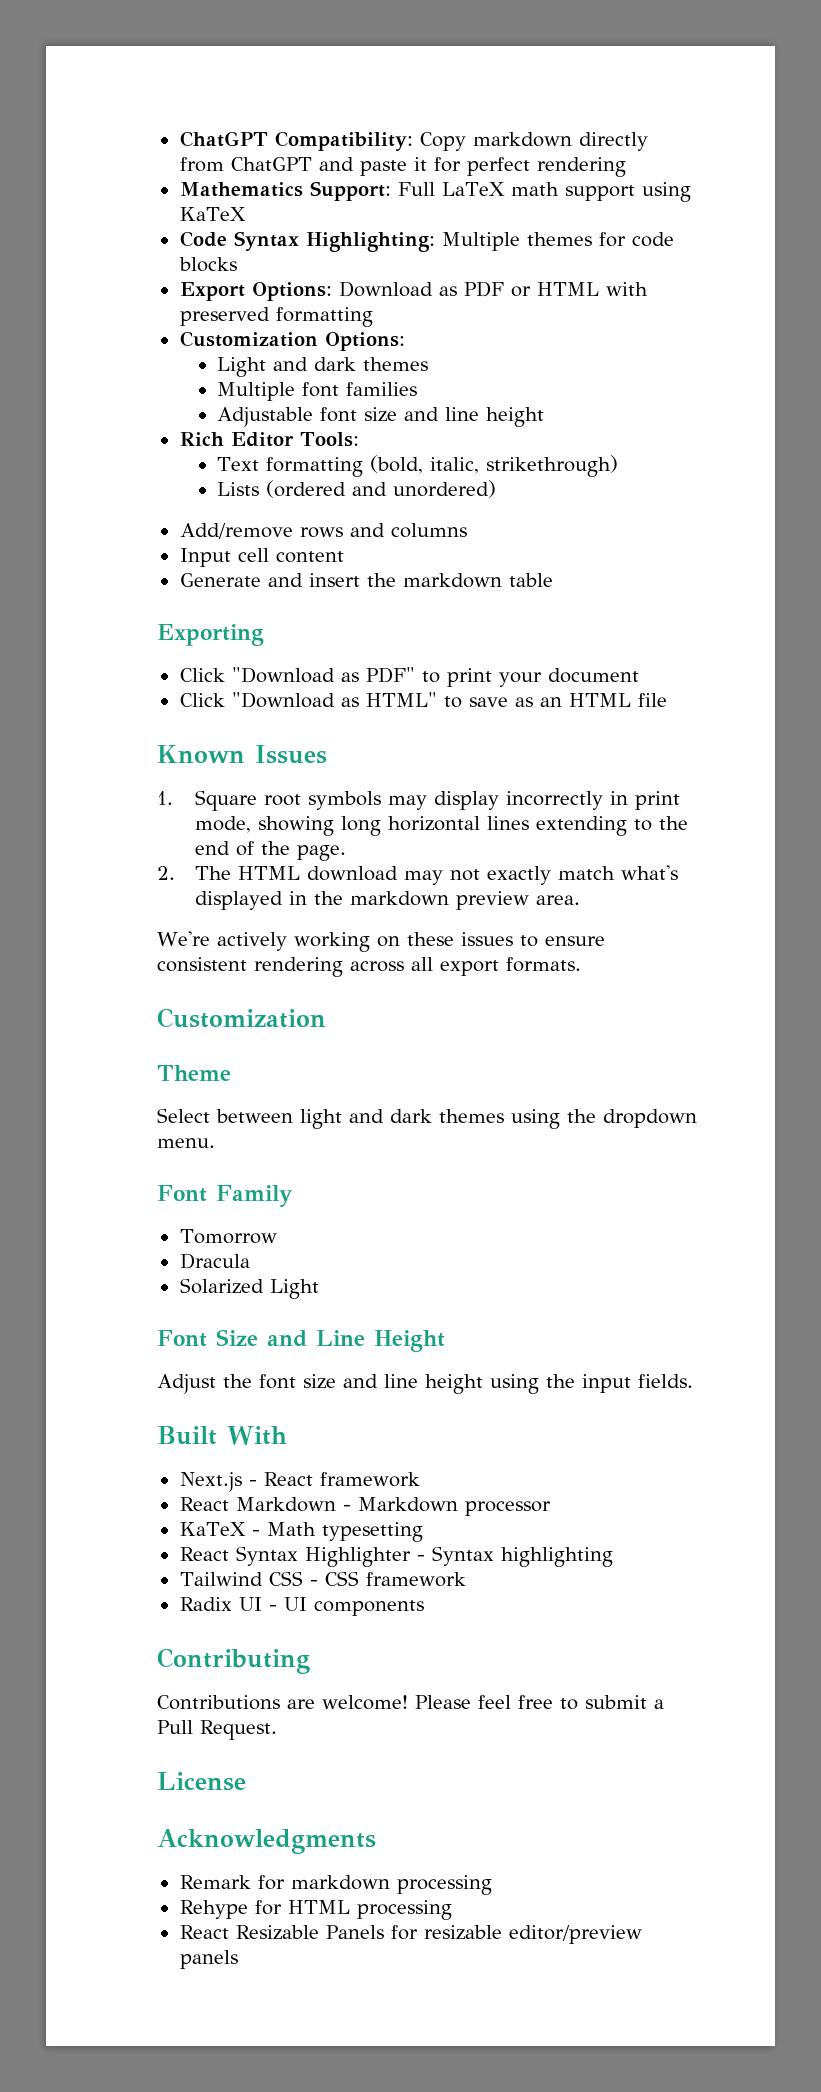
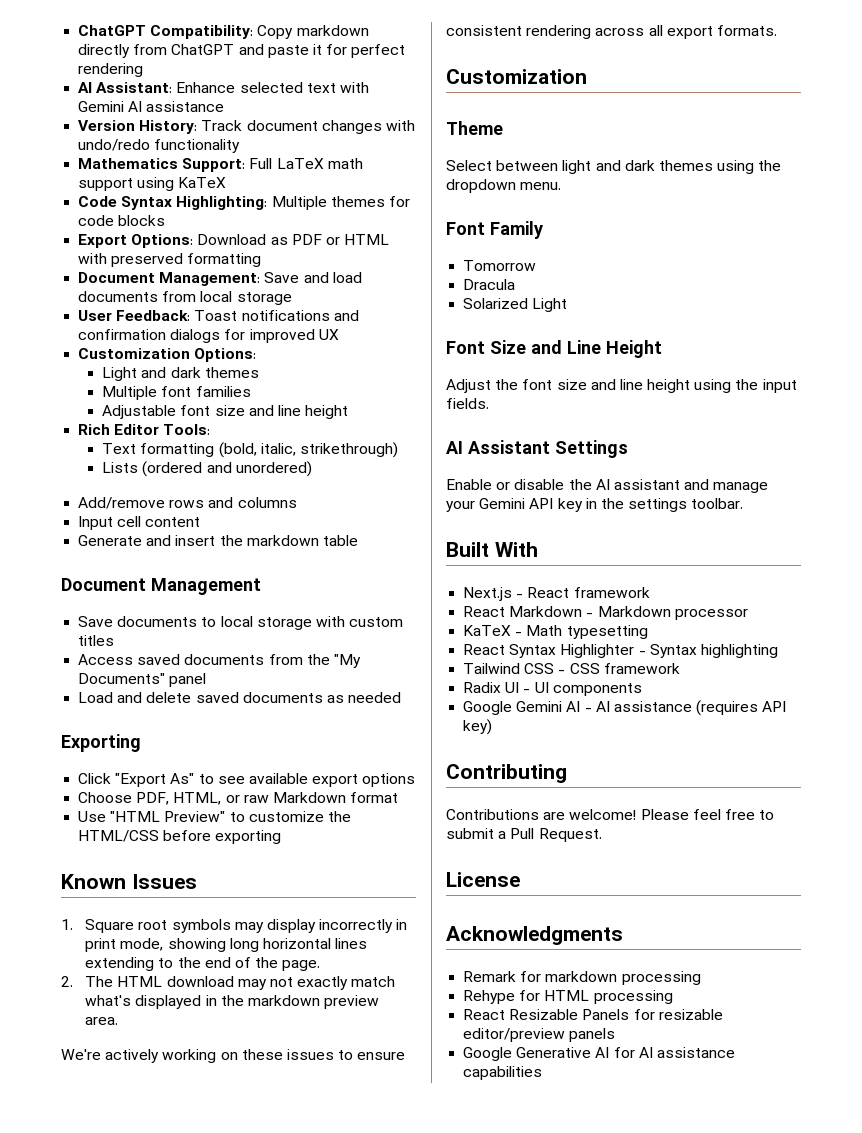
(626, 167) none -> [78,82,369,93] [78,101,225,112] [78,120,415,134] [78,139,241,153] // AI Assistant: Enhance selected text with Gemini AI assistance // Version History: Track document changes with undo/redo functionality
(373, 317) none -> [78,272,362,286] [78,291,292,305] [78,310,359,321] [78,329,339,343] // Document Management: Save and load documents from local storage // User Feedback: Toast notifications and confirmation dialogs for improved UX
[157,624,264,646] [179,667,639,687] [179,692,667,708] Exporting // Click "Download as PDF" to print your document // Click "Download as HTML" to save as an HTML file -> [61,578,261,595] [78,616,404,630] [78,635,115,646] [78,654,361,668] [78,673,207,687] [78,692,402,703] [61,734,141,752] [78,773,416,787] [78,792,399,805] [78,811,351,822] [78,830,282,844] Document Management // Save documents to local storage with custom titles // Access saved documents from the "My Documents" panel // Load and delete saved documents as needed // Exporting // Click "Export As" to see available export options // Choose PDF, HTML, or raw Markdown format // Use "HTML Preview" to customize the HTML/CSS before exporting
(693, 1381) none -> [446,440,628,458] [446,479,769,493] [446,498,744,512] // AI Assistant Settings // Enable or disable the AI assistant and manage your Gemini API key in the settings toolbar.
(424, 1608) none -> [463,700,787,716] [463,719,493,735] // Google Gemini AI - AI assistance (requires API key)
(238, 1959) none -> [463,1047,735,1061] [463,1066,543,1080] // Google Generative AI for AI assistance capabilities

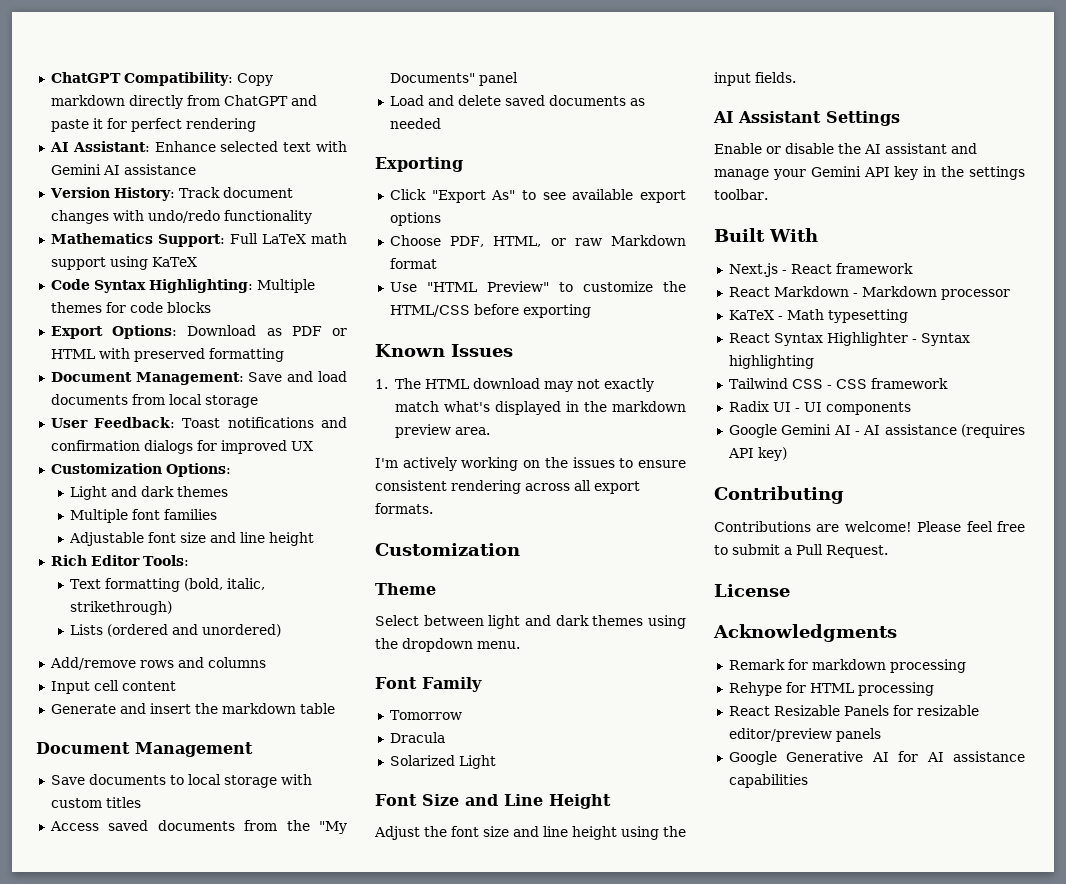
[85,919,408,933] [85,938,368,952] [85,957,321,971] [61,976,73,987] Square root symbols may display incorrectly in print mode, showing long horizontal lines extending to the end of the page. // 2. -> (388, 384) none
[61,1049,101,1060] We're -> [375,458,398,468] I'm
[241,1049,283,1060] these -> [544,457,568,468] the

